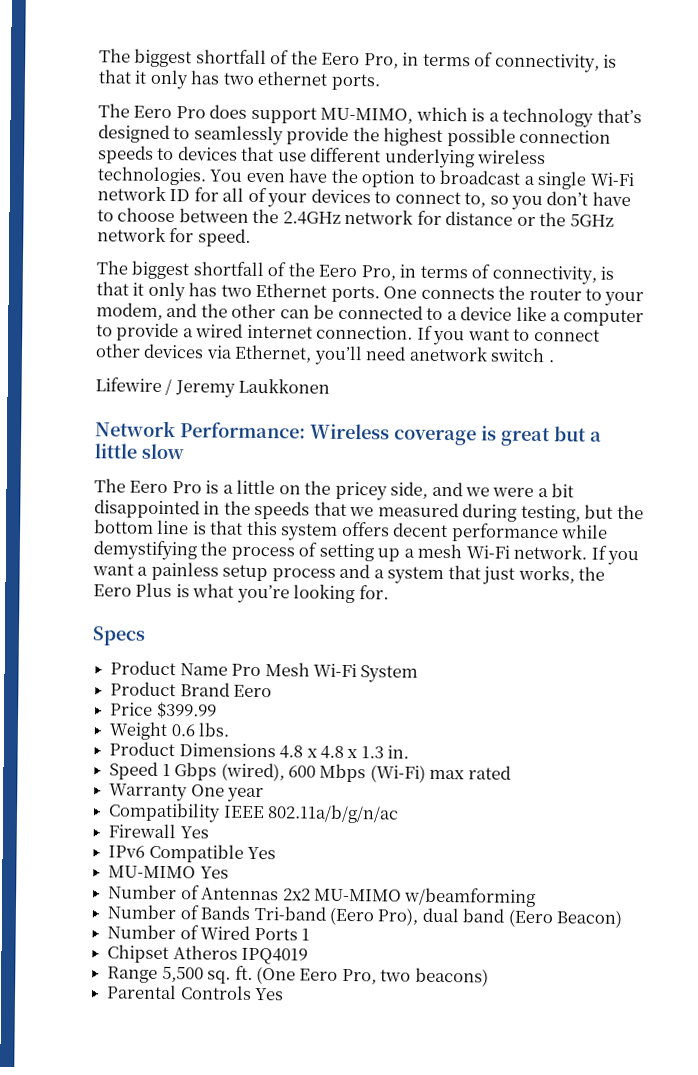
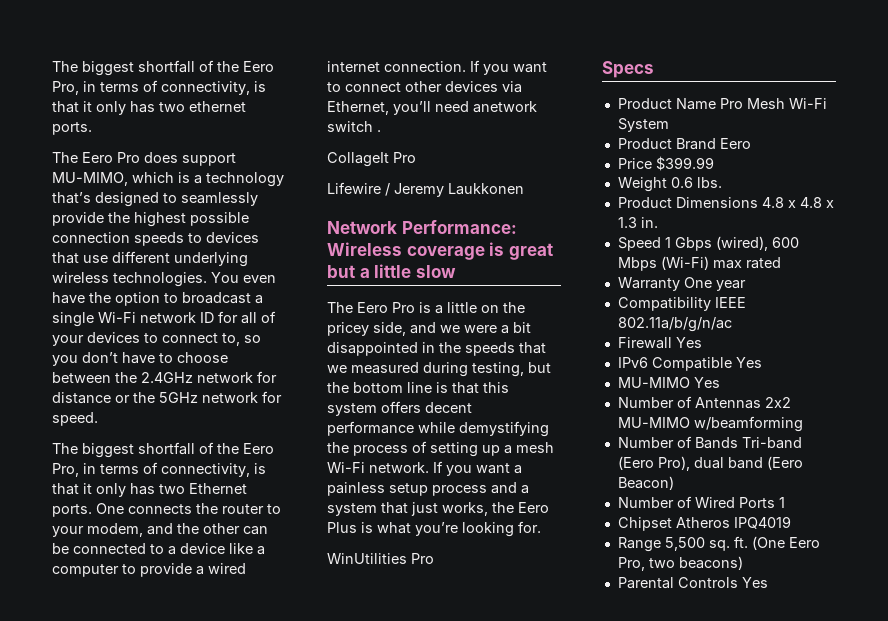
(554, 361) none -> [327,152,416,167] // CollageIt Pro
(389, 592) none -> [327,553,434,564] // WinUtilities Pro

